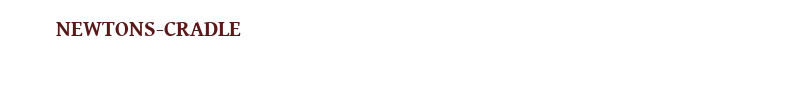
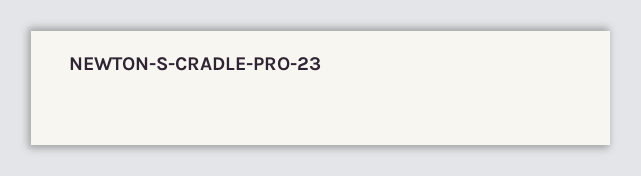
[56,21,241,36] NEWTONS-CRADLE -> [69,57,321,71] NEWTON-S-CRADLE-PRO-23

